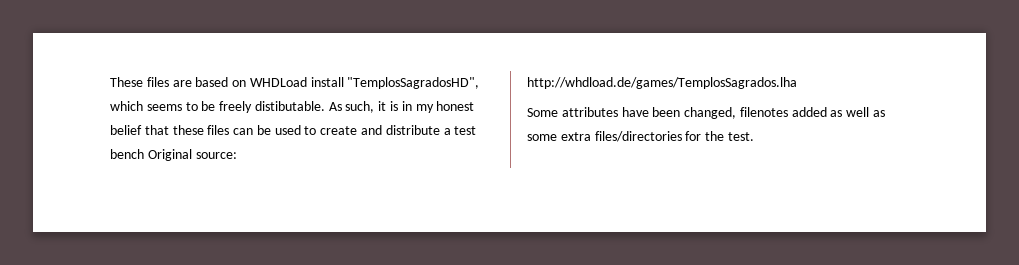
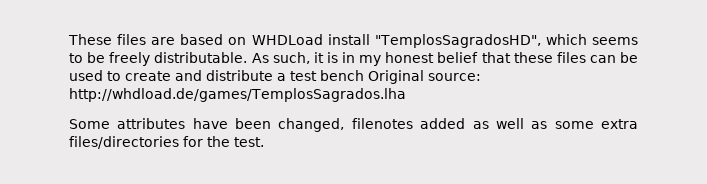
[254,101,325,111] distibutable. -> [154,52,248,63] distributable.

